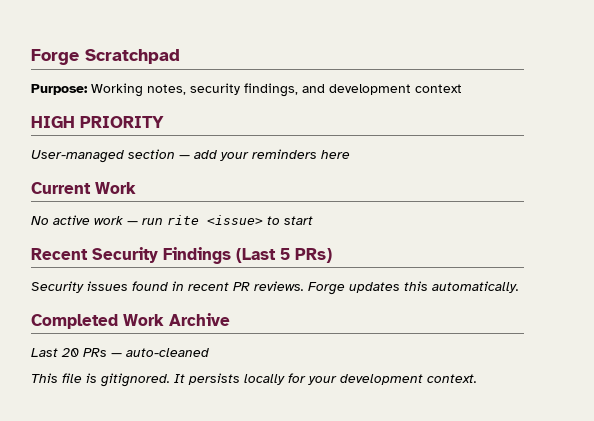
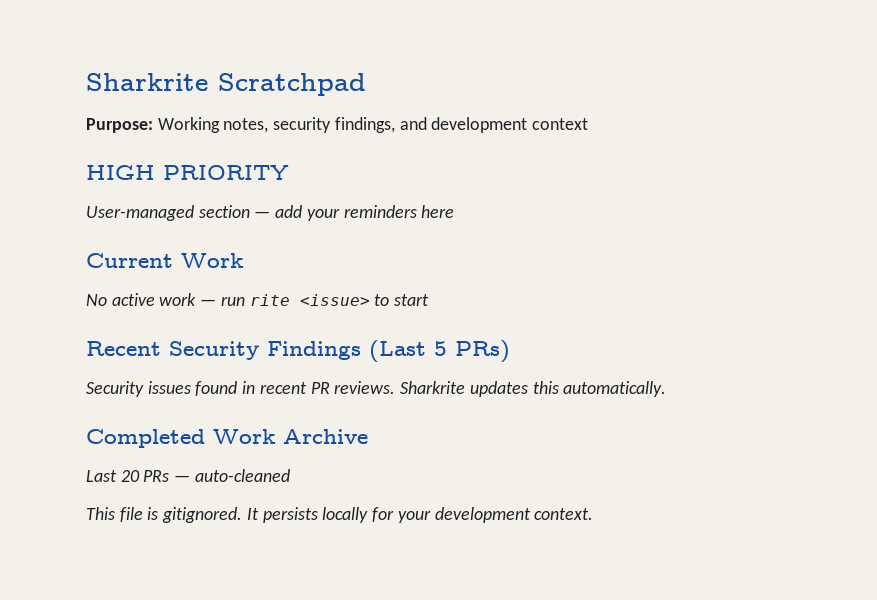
[31,49,79,65] Forge -> [86,73,208,91] Sharkrite
[308,282,345,295] Forge -> [400,381,466,394] Sharkrite

